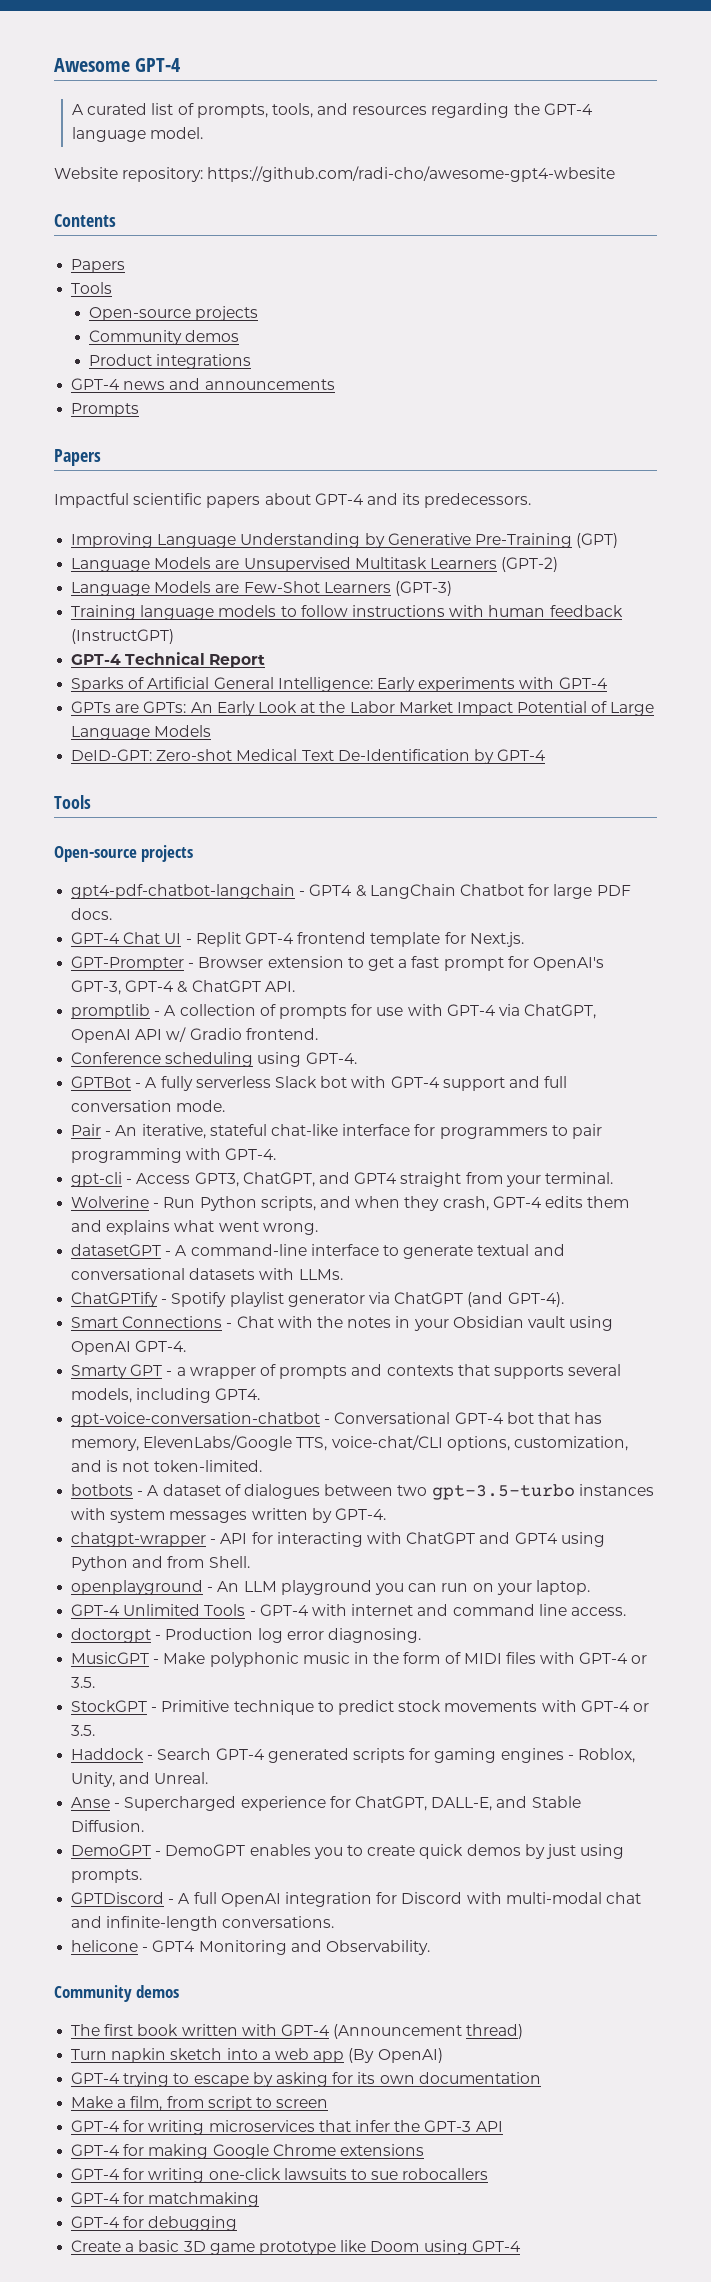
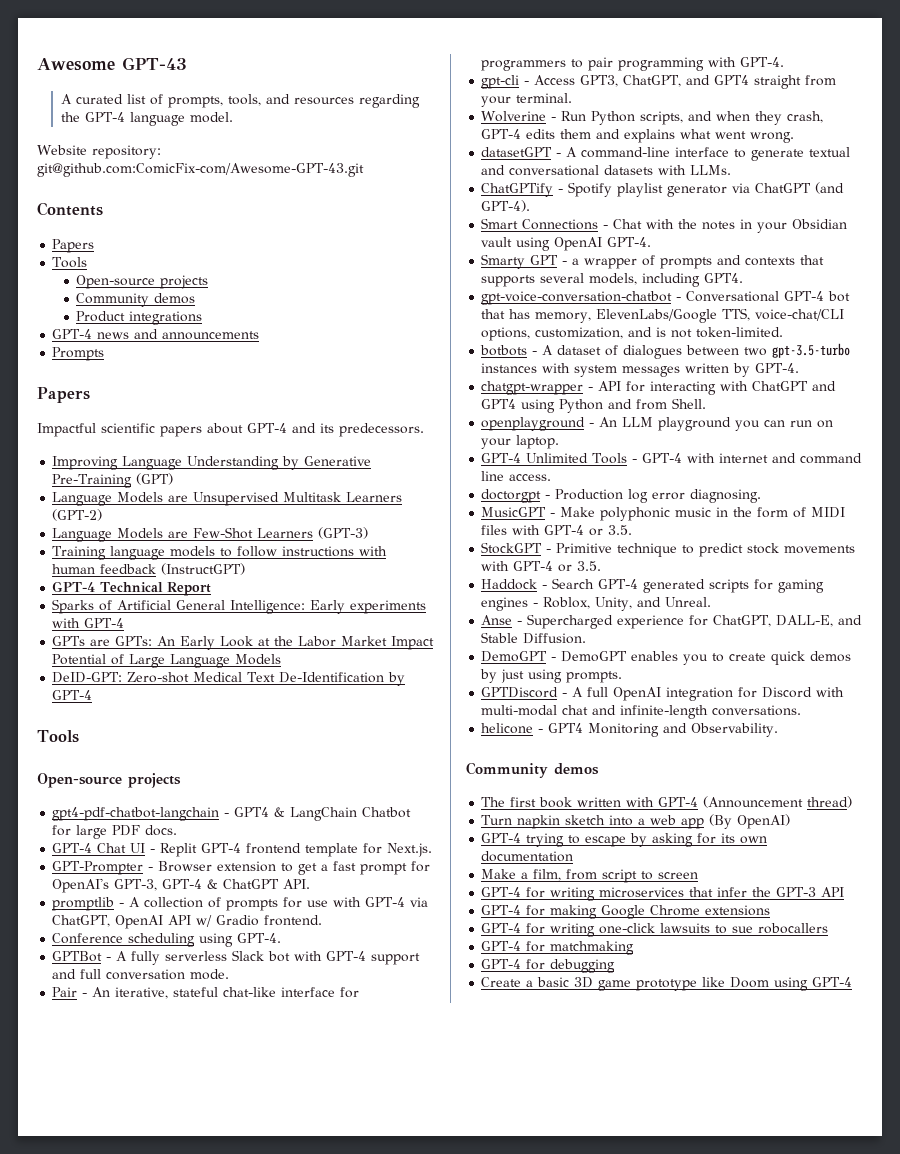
[135,58,181,72] GPT-4 -> [121,57,187,70] GPT-43
[207,166,616,182] https://github.com/radi-cho/awesome-gpt4-wbesite -> [37,163,364,177] git@github.com:ComicFix-com/Awesome-GPT-43.git

